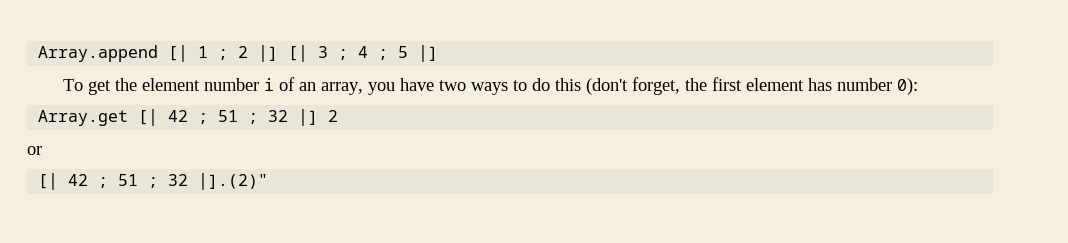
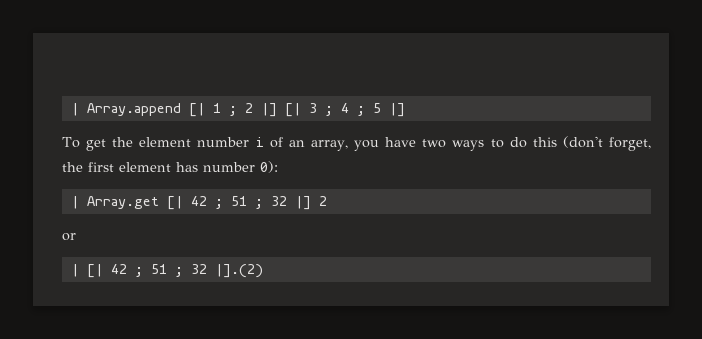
(38, 53) none -> [70,103,79,116] |
(919, 86) none -> [70,196,79,209] |
[38,173,269,190] [| 42 ; 51 ; 32 |].(2)" -> [70,264,263,278] | [| 42 ; 51 ; 32 |].(2)

